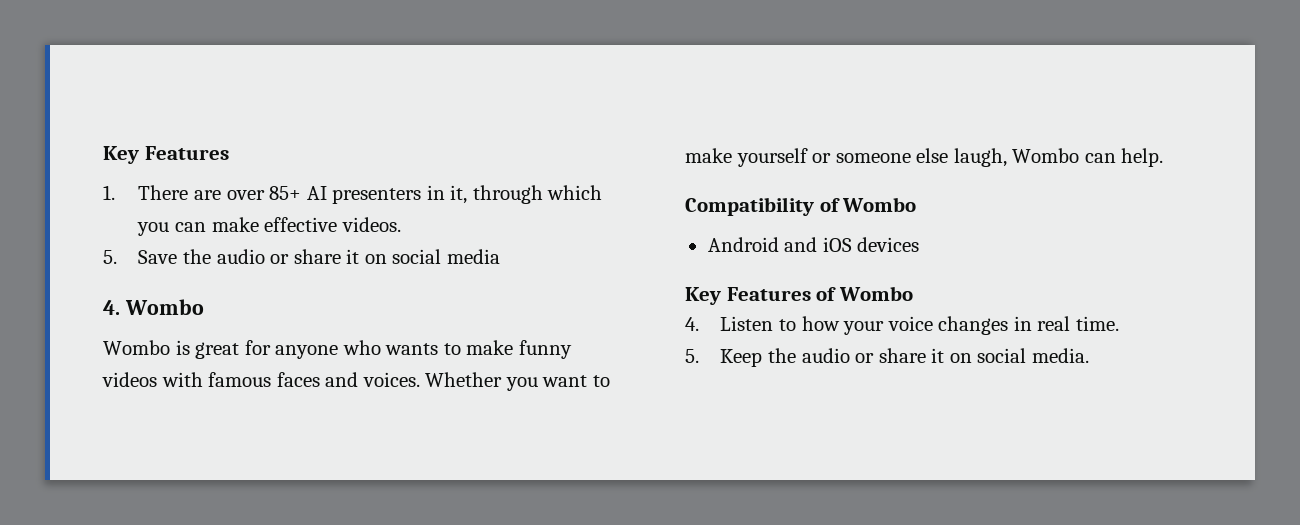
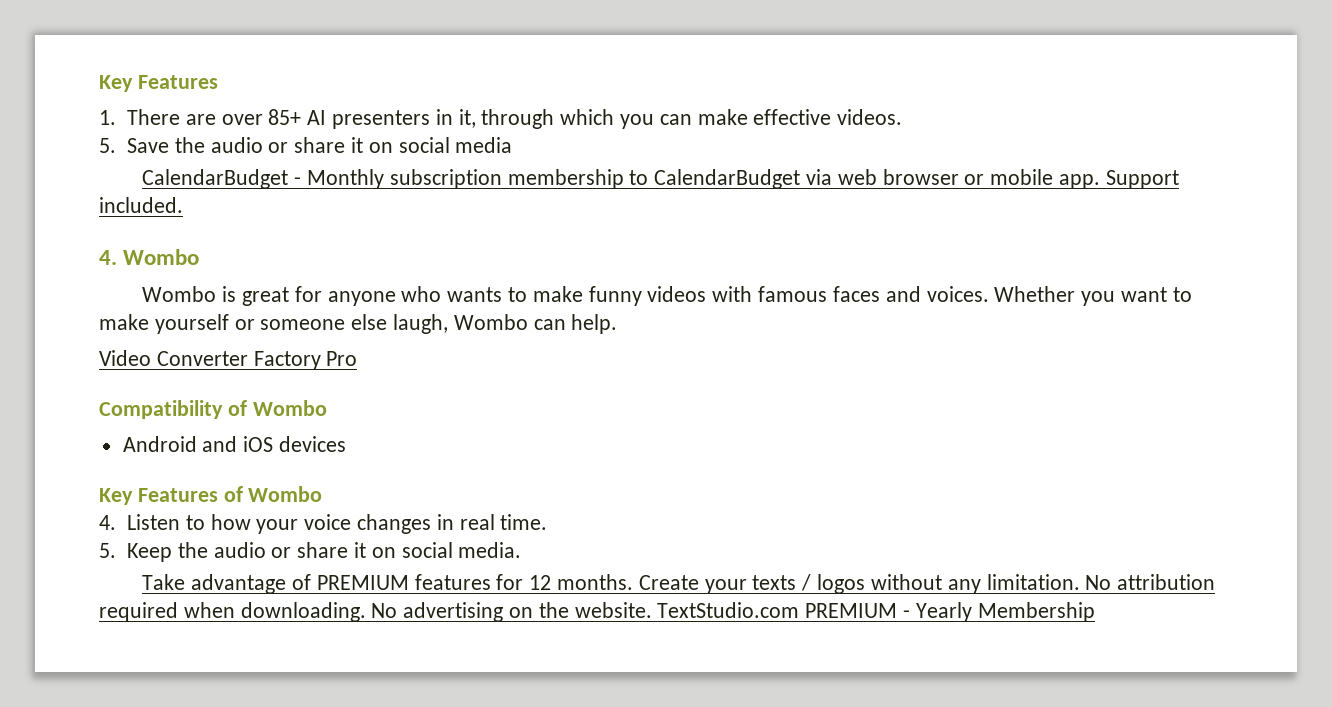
(500, 256) none -> [142,169,1179,189] [99,197,183,213] // CalendarBudget - Monthly subscription membership to CalendarBudget via web browser or mobile app. Support included.
(1164, 157) none -> [99,350,358,370] // Video Converter Factory Pro
(1089, 355) none -> [142,574,1216,594] [99,602,1095,622] // Take advantage of PREMIUM features for 12 months. Create your texts / logos without any limitation. No attribution required when downloading. No advertising on the website. TextStudio.com PREMIUM - Yearly Membership

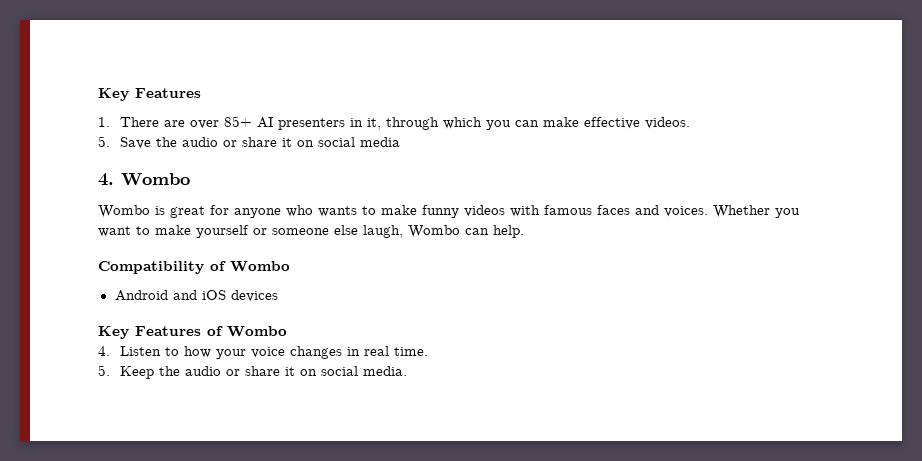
[142,169,1179,189] [99,197,183,213] // CalendarBudget - Monthly subscription membership to CalendarBudget via web browser or mobile app. Support included. -> (400, 142) none
[99,350,358,370] // Video Converter Factory Pro -> (524, 231) none
[142,574,1216,594] [99,602,1095,622] // Take advantage of PREMIUM features for 12 months. Create your texts / logos without any limitation. No attribution required when downloading. No advertising on the website. TextStudio.com PREMIUM - Yearly Membership -> (407, 371) none

